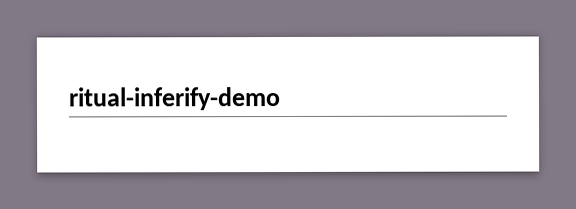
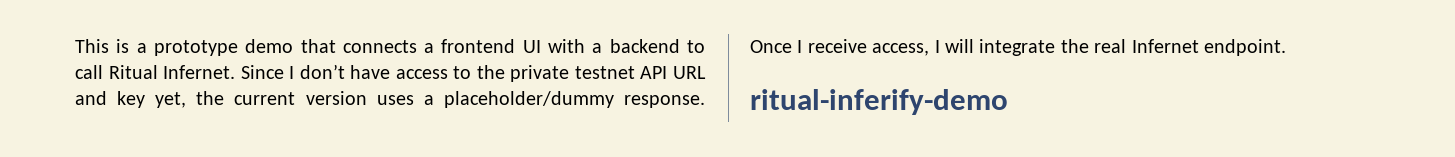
(68, 99) none -> [75,39,705,56] [75,64,707,82] [75,91,705,108] [750,39,1286,56] This is a prototype demo that connects a frontend UI with a backend to call Ritual Infernet. Since I don’t have access to the private testnet API URL and key yet, the current version uses a placeholder/dummy response. Once I receive access, I will integrate the real Infernet endpoint. //

